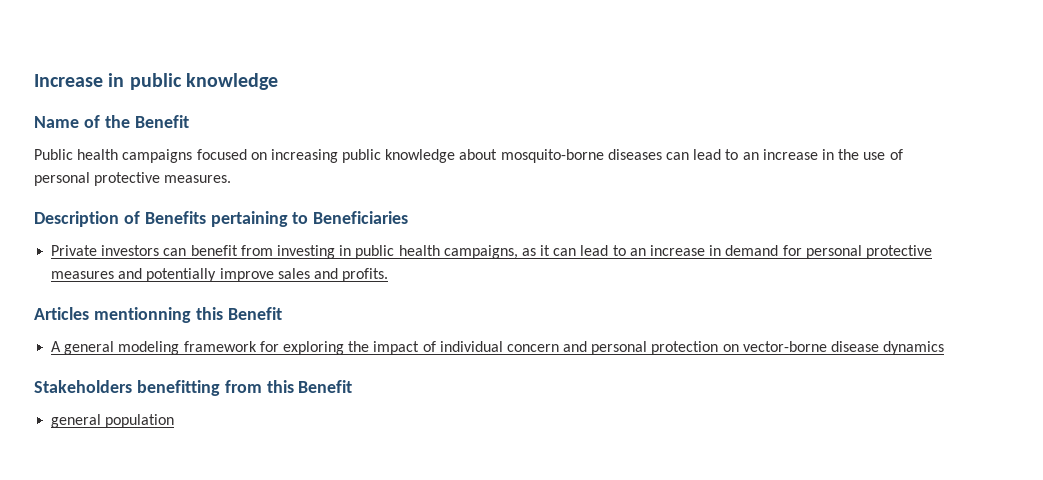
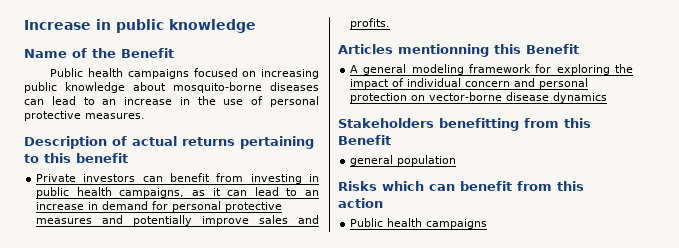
[144,211,409,227] Benefits pertaining to Beneficiaries -> [132,136,314,149] [24,153,128,163] actual returns pertaining to this benefit
(175, 421) none -> [338,181,584,191] [338,198,383,208] [350,218,488,229] // Risks which can benefit from this action // Public health campaigns

